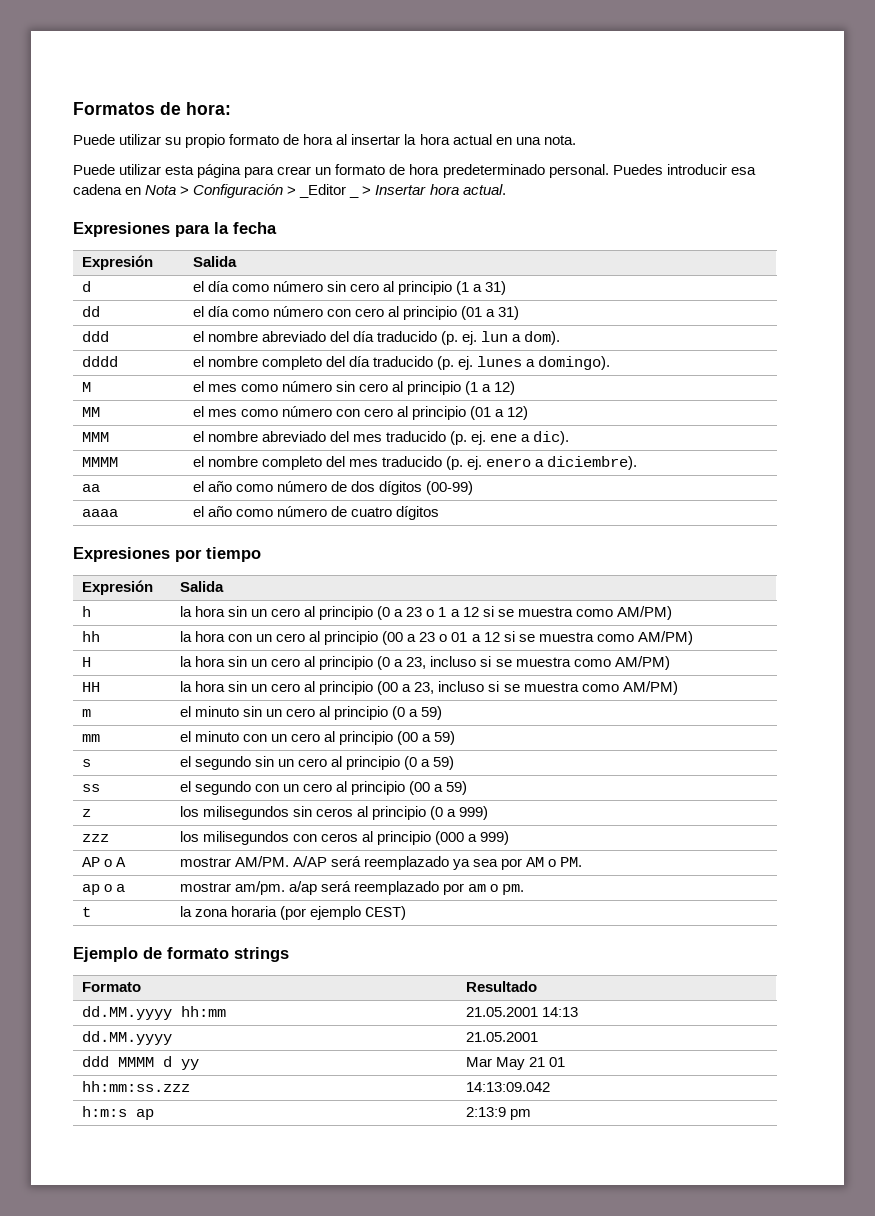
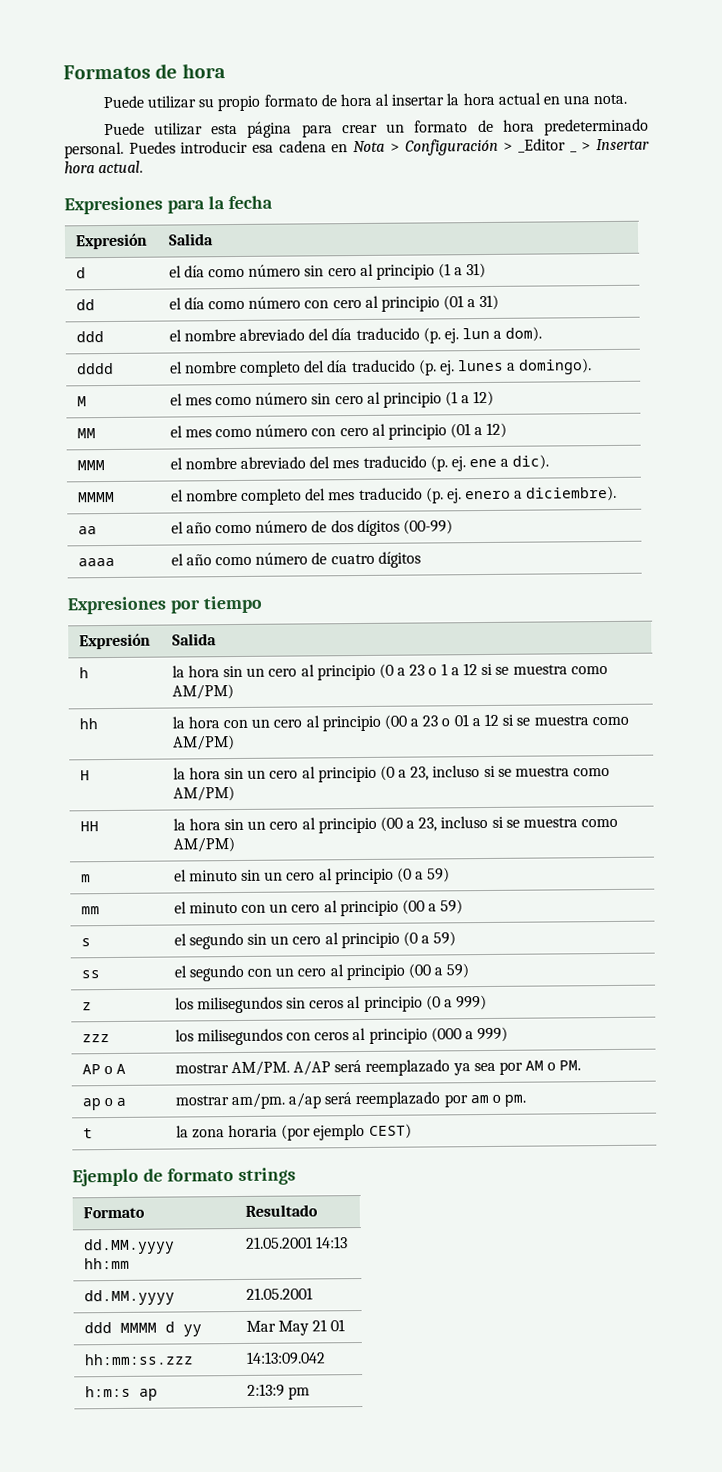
[186,102,231,115] hora: -> [181,63,226,79] hora

